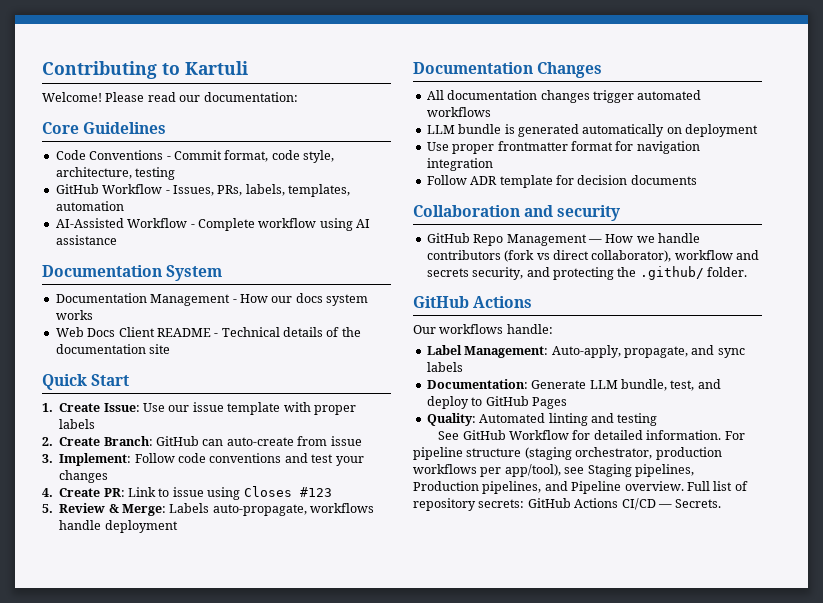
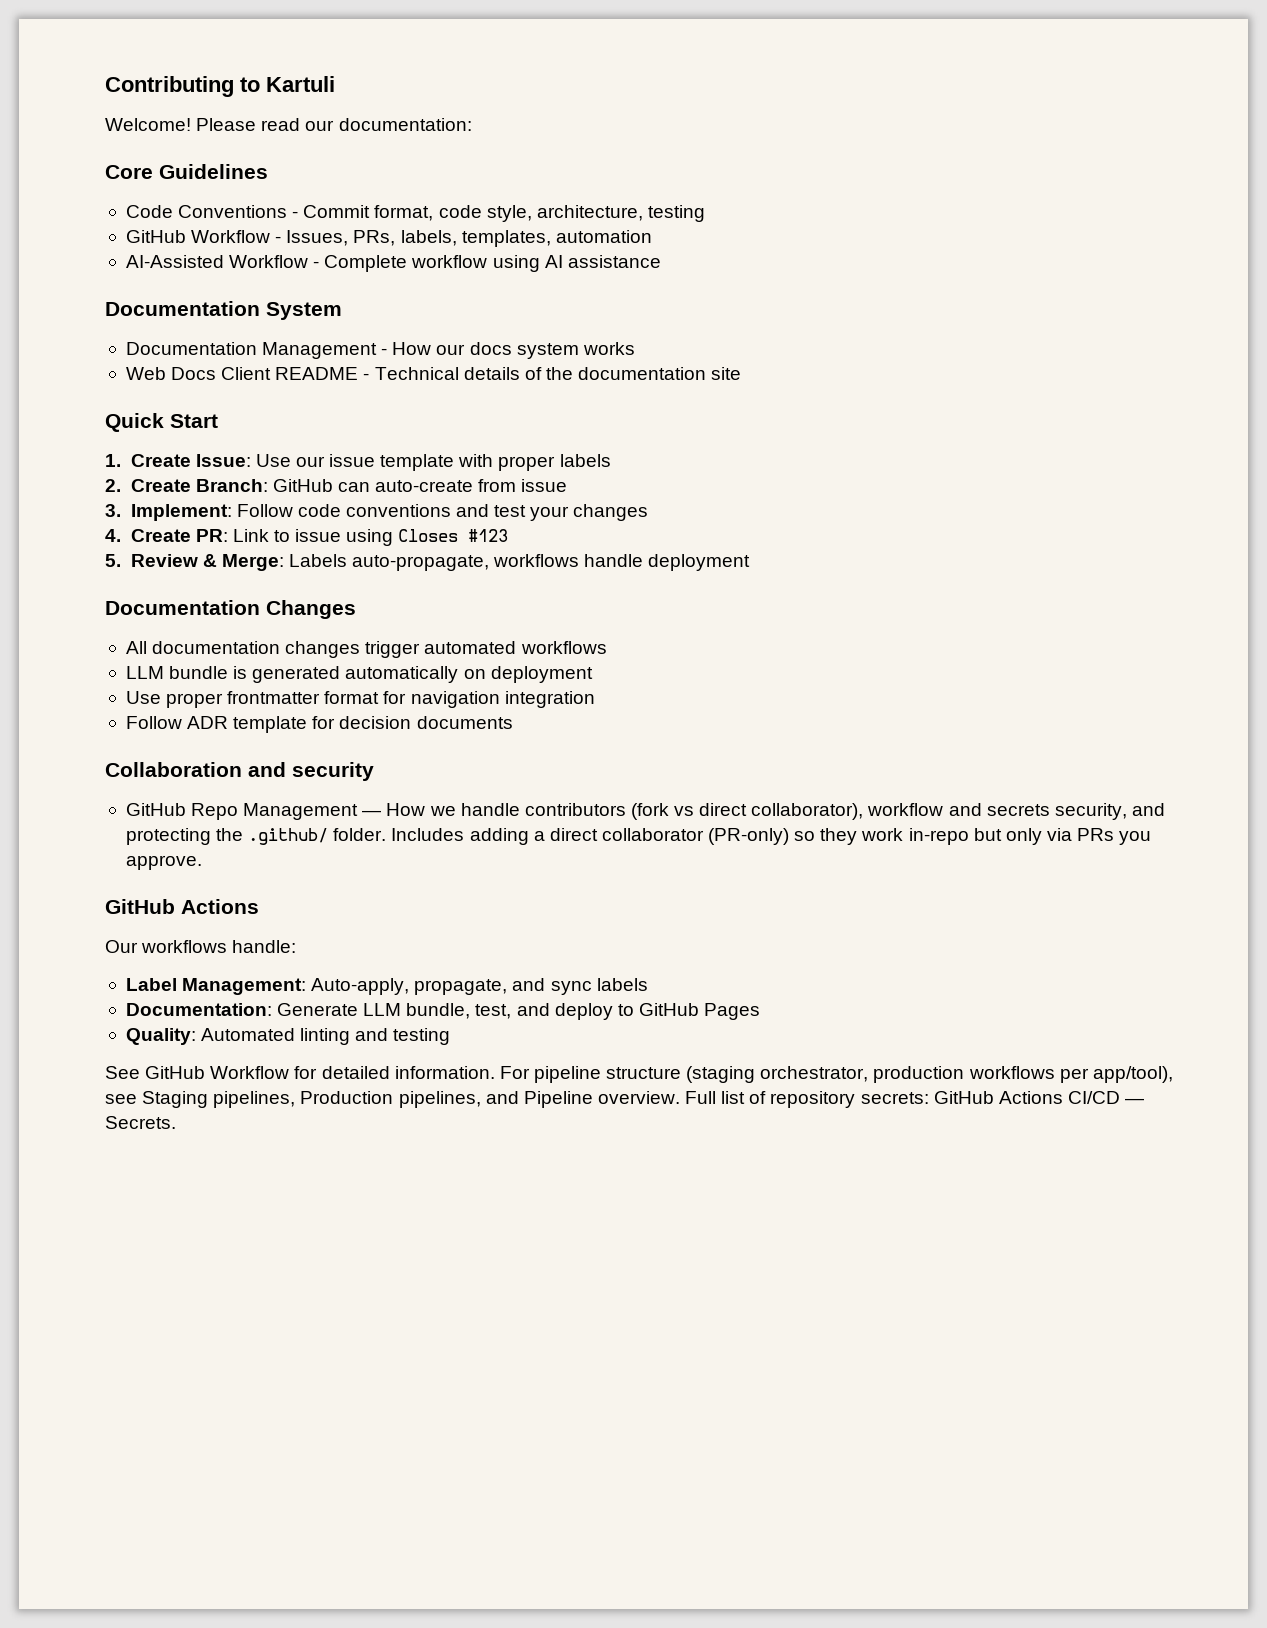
(747, 272) none -> [391,828,1152,845] [125,855,202,870] Includes adding a direct collaborator (PR-only) so they work in-repo but only via PRs you approve.

